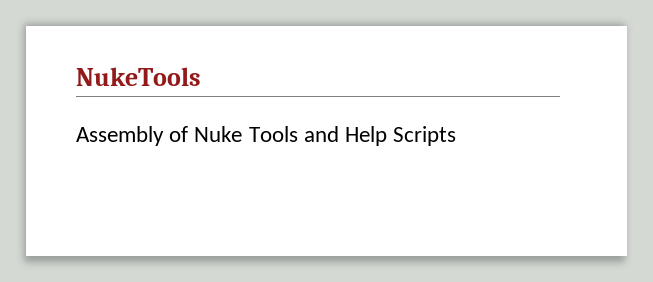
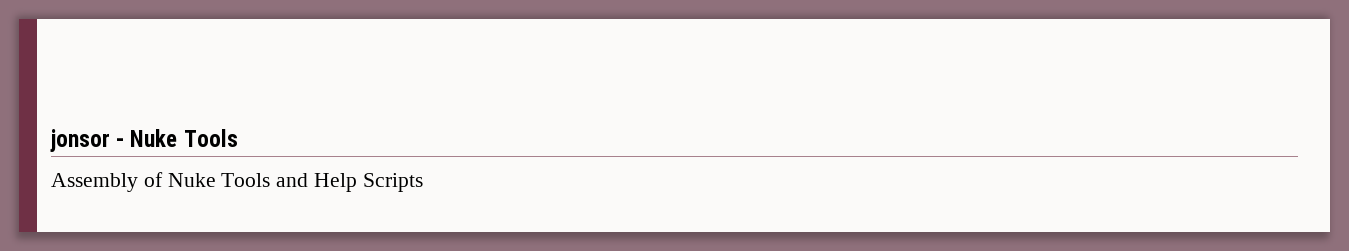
[76,67,201,86] NukeTools -> [50,129,238,152] jonsor - Nuke Tools

